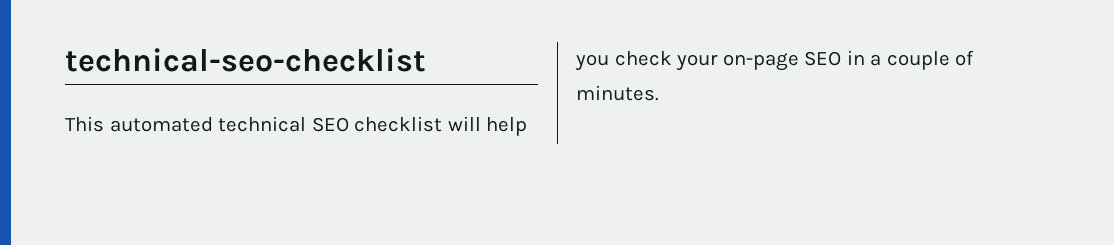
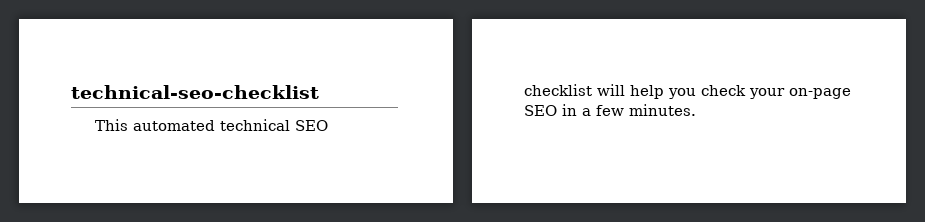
[886,50,975,70] couple of -> [596,105,624,116] few

